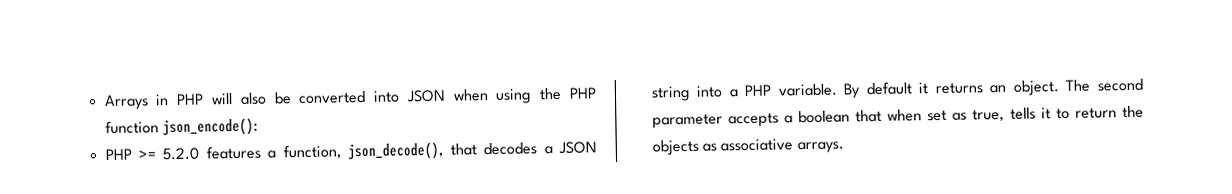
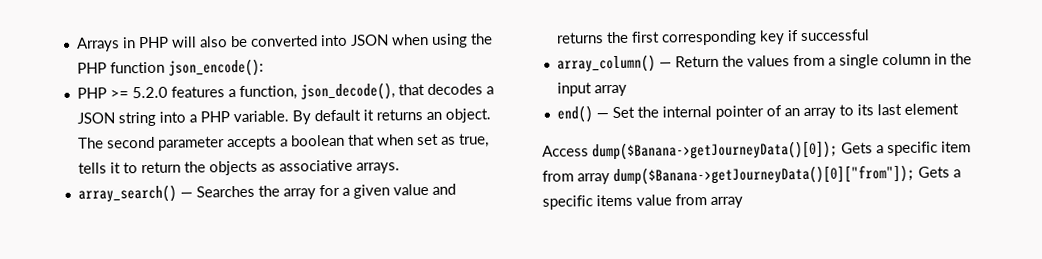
(844, 147) none -> [77,183,456,203] [555,29,870,46] [556,53,972,73] [556,82,627,97] [556,103,959,123] [542,140,971,161] [542,164,961,186] [542,194,743,210] // array_search() — Searches the array for a given value and returns the first corresponding key if successful // array_column() — Return the values from a single column in the input array // end() — Set the internal pointer of an array to its last element // Access dump($Banana->getJourneyData()[0]); Gets a specific item from array dump($Banana->getJourneyData()[0]["from"]); Gets a specific items value from array

